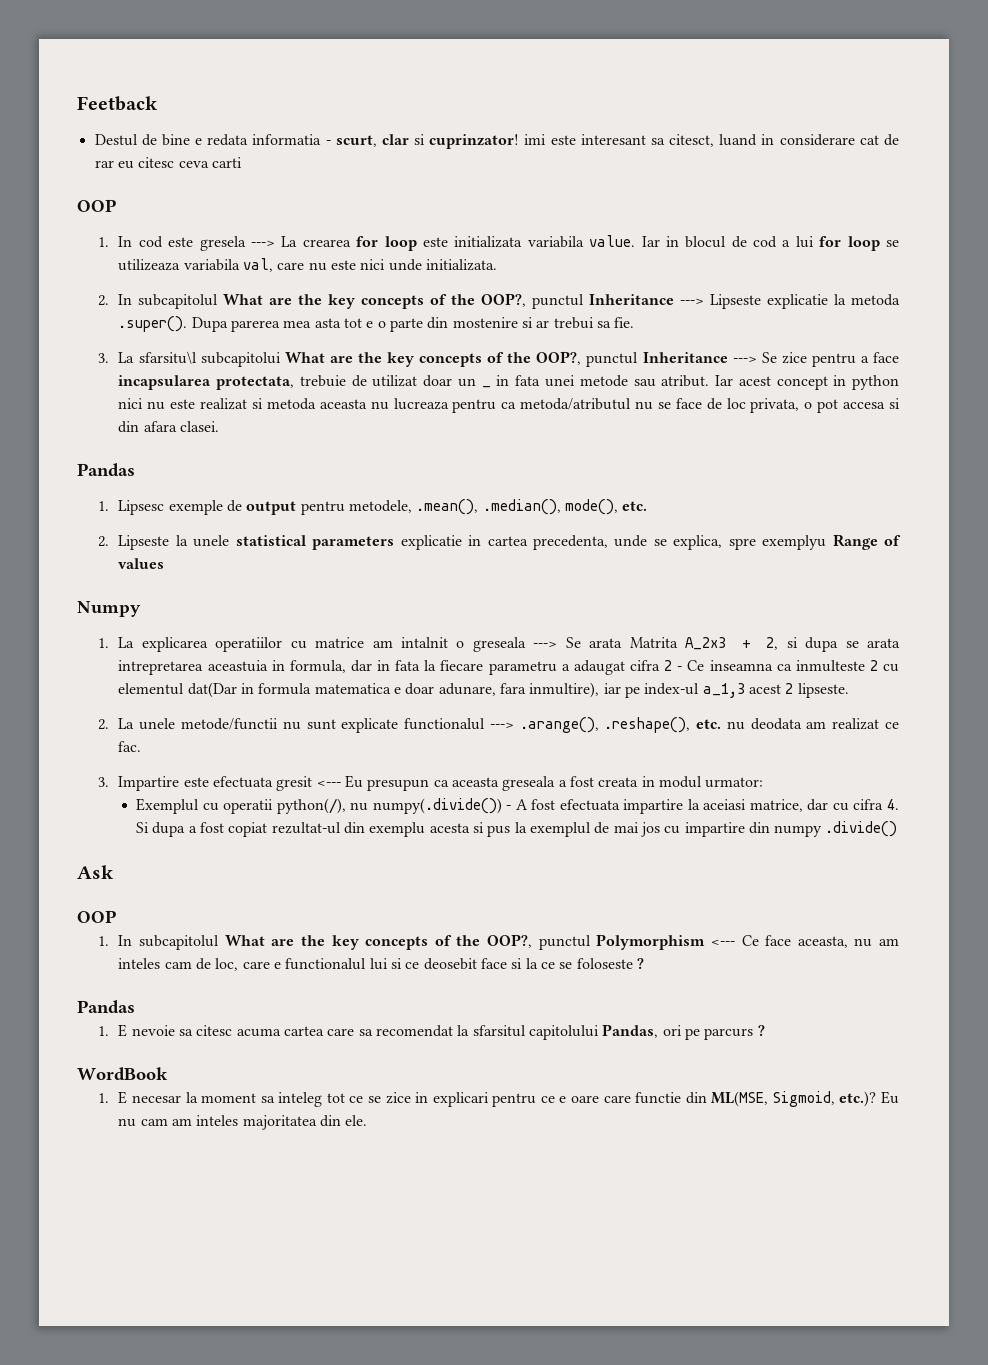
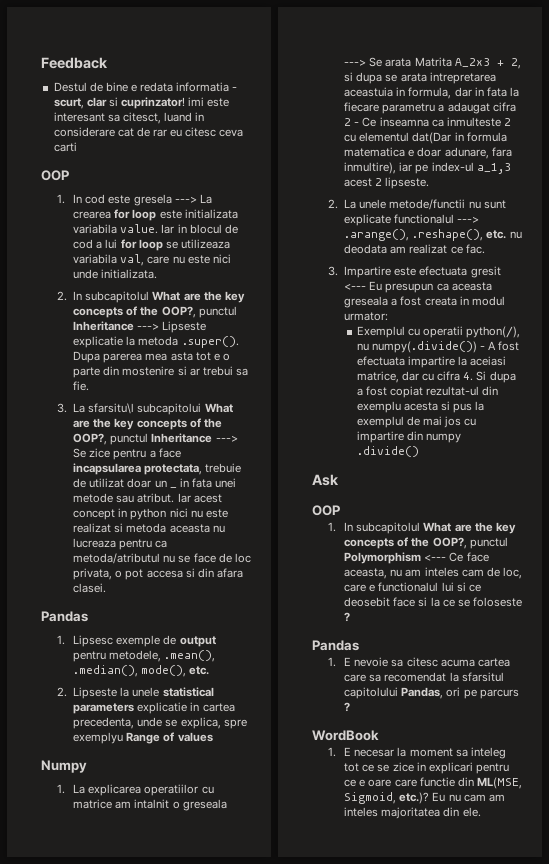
[77,96,158,111] Feetback -> [41,57,108,69] Feedback

